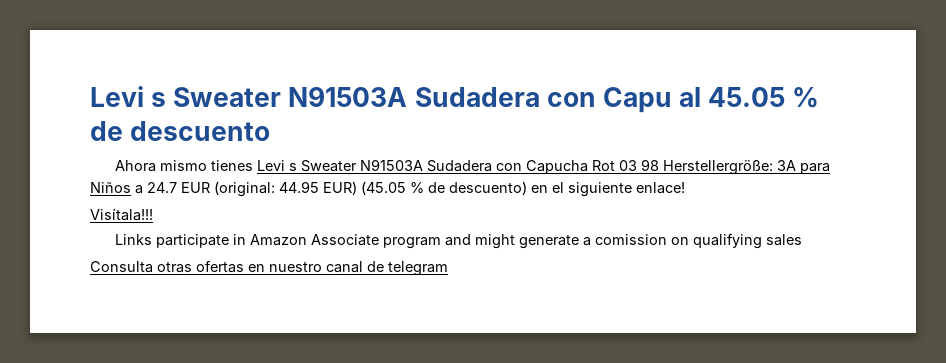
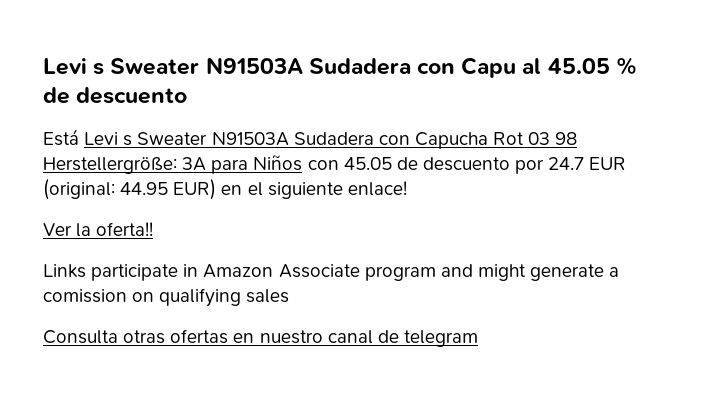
[114,160,253,172] Ahora mismo tienes -> [43,129,79,146] Está
[135,185,143,194] a -> [307,157,545,174] con 45.05 de descuento por
[361,181,527,195] (45.05 % de descuento) -> (217, 189) none
[90,208,153,221] Visítala!!! -> [43,222,154,237] Ver la oferta!!

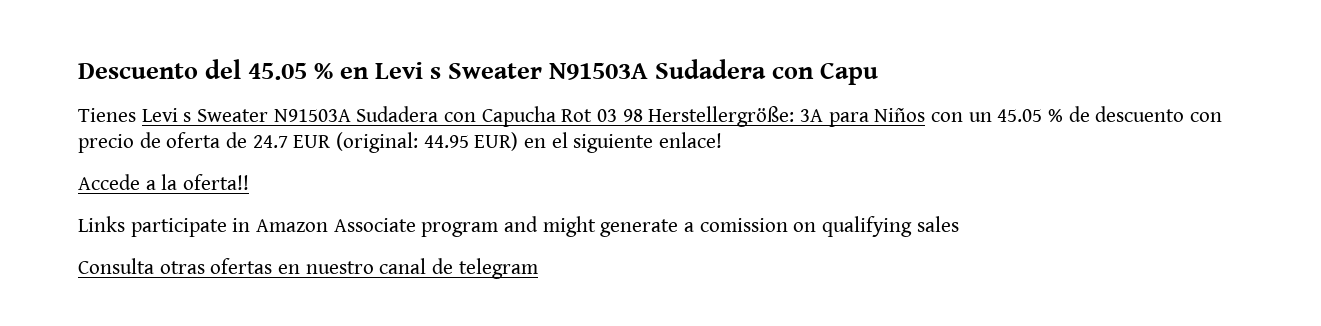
(43, 66) none -> [78,59,369,80] Descuento del 45.05 % en
[522,57,638,75] [43,87,188,104] [43,129,79,146] al 45.05 % de descuento // Está -> [78,108,136,122] // Tienes
[343,157,545,174] 45.05 de descuento por -> [968,106,1223,122] [78,132,248,153] un 45.05 % de descuento con precio de oferta de
[43,223,72,236] Ver -> [78,174,156,190] Accede a

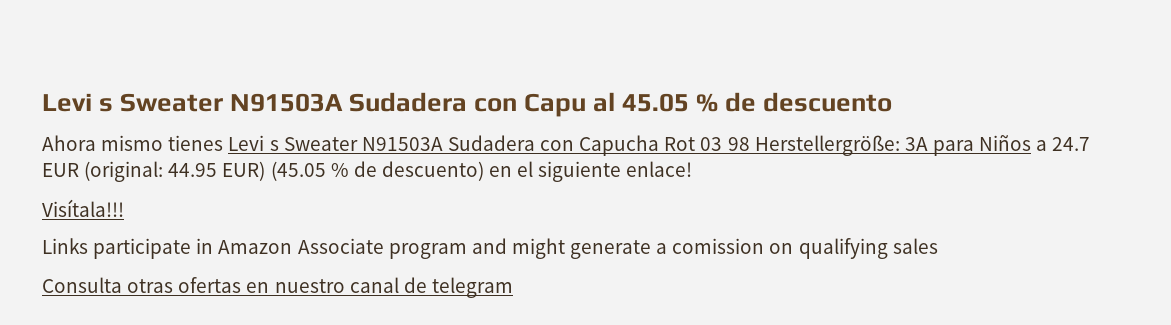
[78,59,369,80] Descuento del 45.05 % en -> (42, 102) none
[78,108,136,122] // Tienes -> [593,92,893,112] [42,135,224,151] al 45.05 % de descuento // Ahora mismo tienes
[931,106,1223,122] [78,132,248,153] con un 45.05 % de descuento con precio de oferta de -> [1036,140,1048,151] a
(519, 141) none -> [270,161,484,181] (45.05 % de descuento)
[78,174,250,190] Accede a la oferta!! -> [42,199,124,217] Visítala!!!

